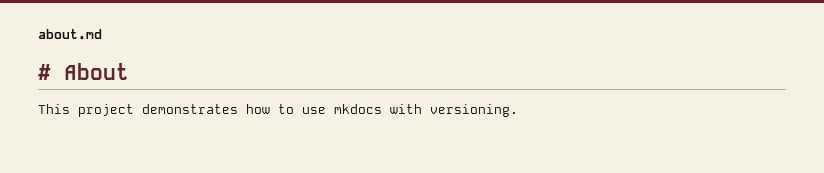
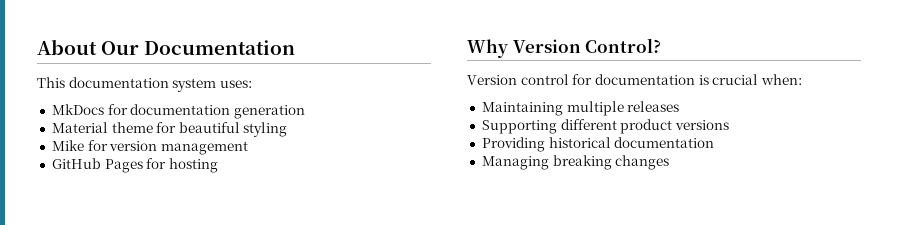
[38,29,102,39] [38,64,51,80] about.md // # -> (37, 47) none
(129, 71) none -> [101,40,296,55] Our Documentation
[78,104,518,117] project demonstrates how to use mkdocs with versioning. -> [68,77,252,92] [51,104,305,119] [51,122,288,137] [51,140,248,155] [51,158,218,173] [467,38,662,58] [467,74,802,85] [481,101,680,116] [481,119,729,134] [481,137,715,152] [481,155,670,170] documentation system uses: // MkDocs for documentation generation // Material theme for beautiful styling // Mike for version management // GitHub Pages for hosting // Why Version Control? // Version control for documentation is crucial when: // Maintaining multiple releases // Supporting different product versions // Providing historical documentation // Managing breaking changes

